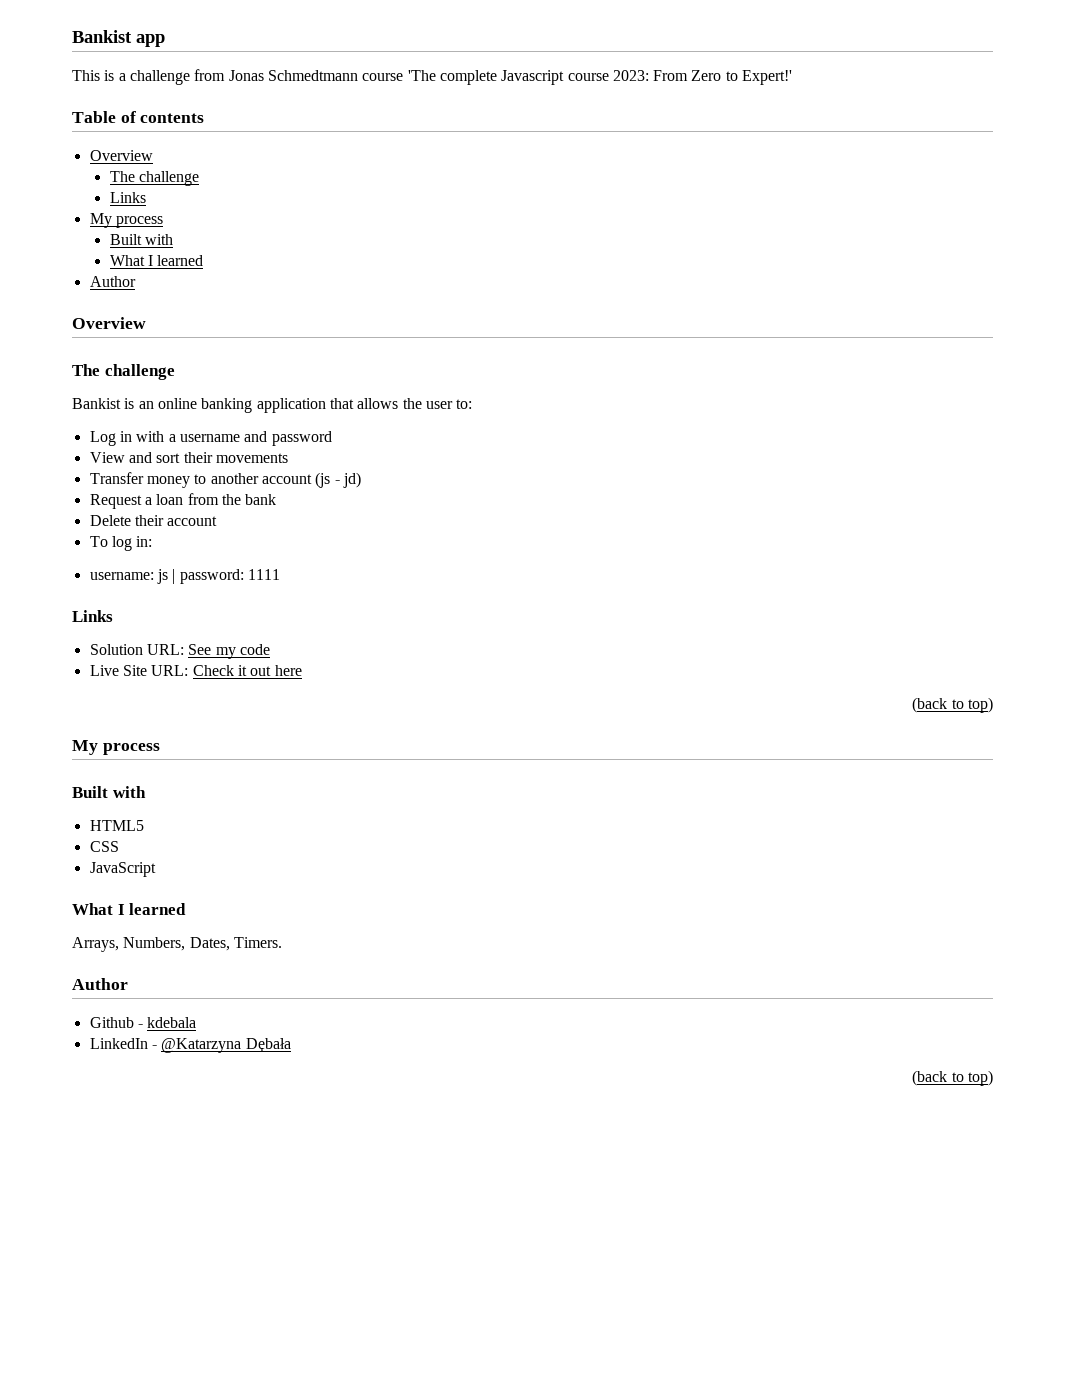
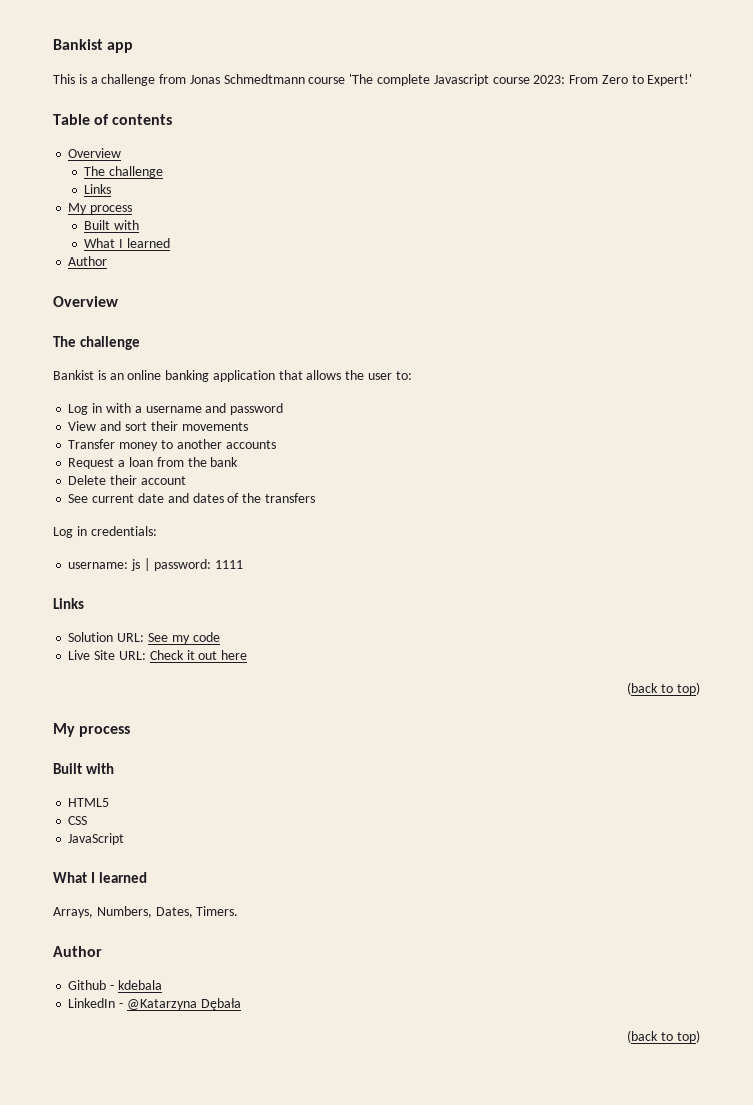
[261,472,361,488] account (js - jd) -> [225,440,276,449] accounts
[89,536,153,551] To log in: -> [68,493,315,503] [53,526,157,538] See current date and dates of the transfers // Log in credentials:

